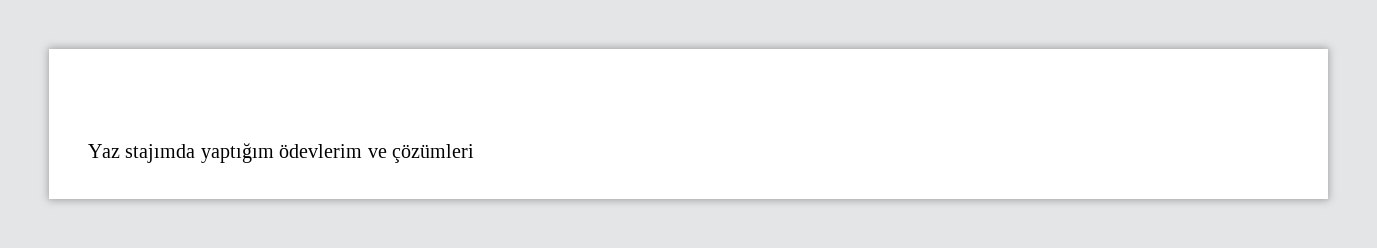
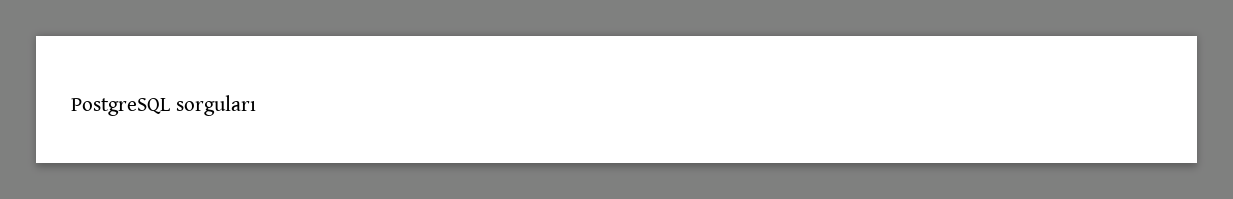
[88,143,474,163] Yaz stajımda yaptığım ödevlerim ve çözümleri -> [71,95,256,116] PostgreSQL sorguları

